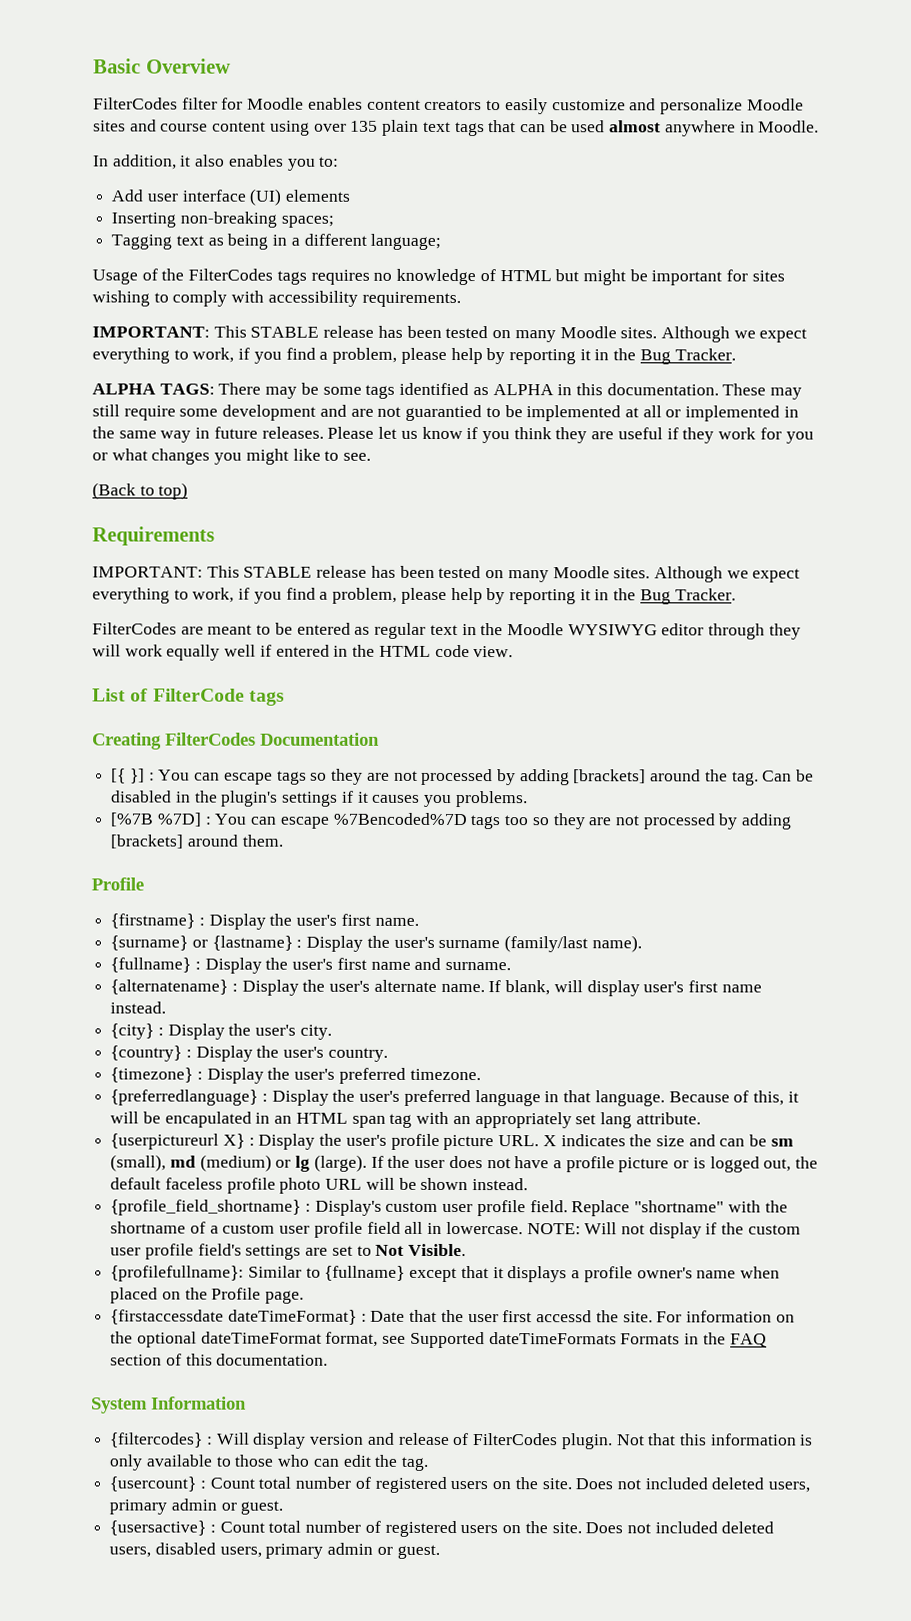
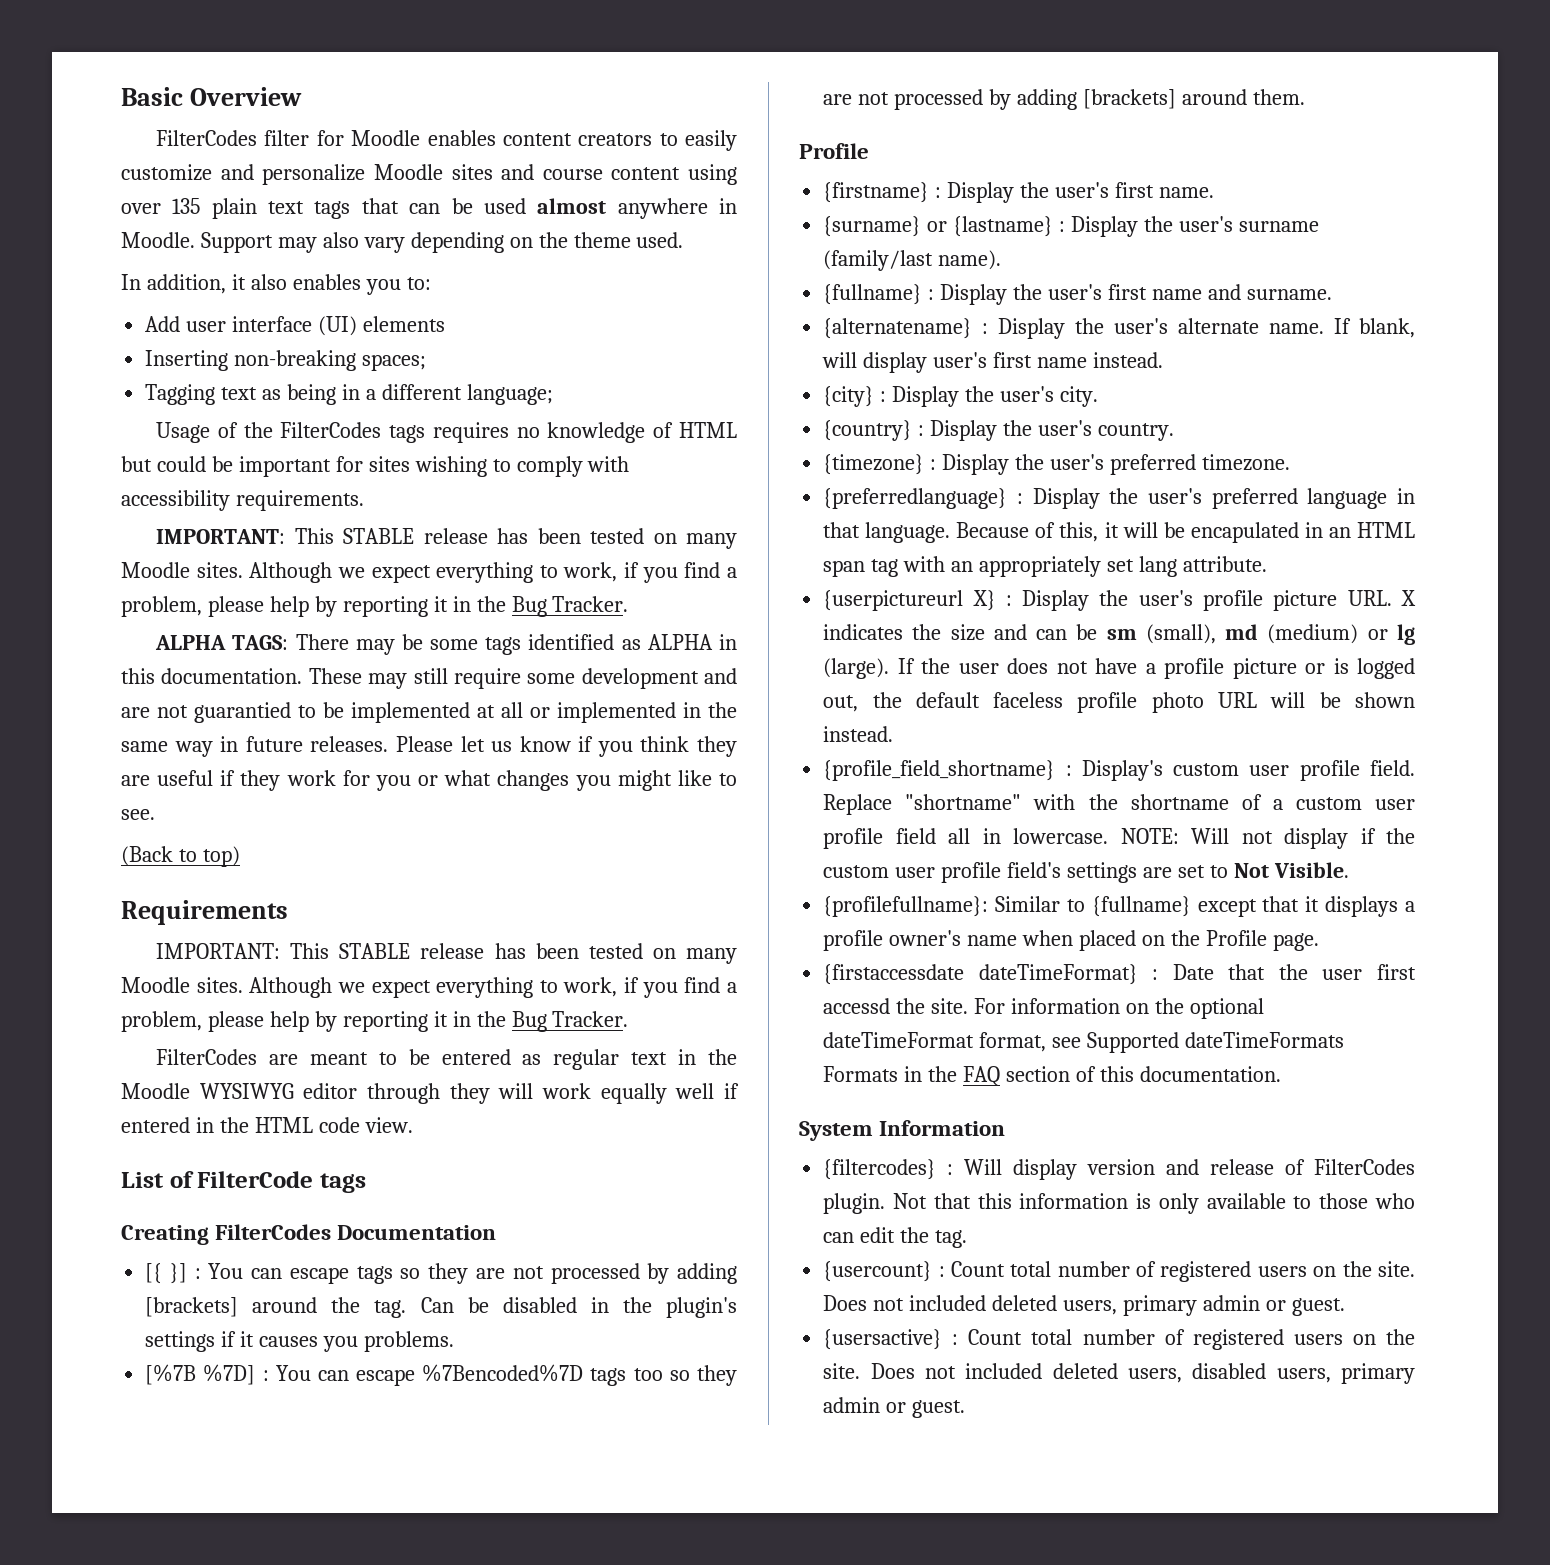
(820, 126) none -> [200,232,684,253] Support may also vary depending on the theme used.
[582,269,626,286] might -> [156,456,206,472] could

